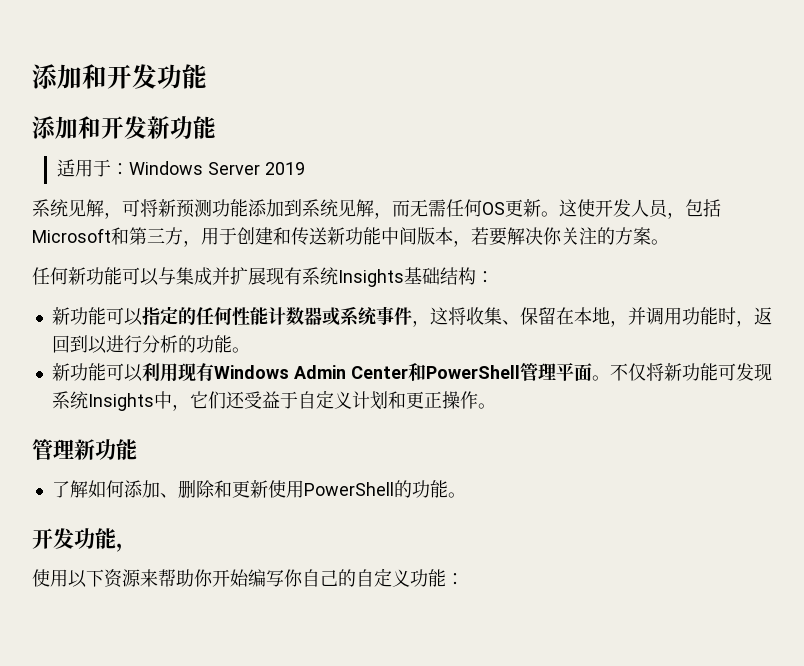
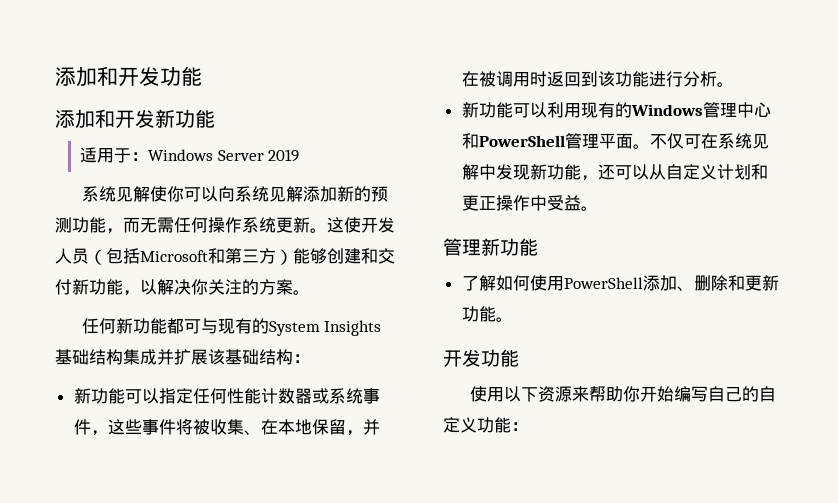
[104,199,374,219] ，可将新预测功能添加到系统见解 -> [149,186,388,202] [55,217,106,233] 使你可以向系统见解添加新的预测功能
[482,202,505,215] OS -> [208,217,276,233] 操作系统
[667,212,685,219] ， -> [89,249,106,265] （
[183,227,507,247] ，用于创建和传送新功能中间版本，若要 -> [276,248,395,265] [55,279,157,296] ）能够创建和交付新功能，以
[122,267,404,287] 可以与集成并扩展现有系统Insights -> [166,318,382,336] [55,349,225,365] 都可与现有的System Insights基础结构集成并扩展该
[177,307,196,325] 的 -> (193, 396) none
[447,307,772,327] [51,335,107,354] 将收集、保留在本地，并调用功能时，返回到以 -> [124,419,380,436] [461,71,649,87] 些事件将被收集、在本地保留，并在被调用时返回到该功能
[177,335,232,353] 的功能 -> (717, 79) none
[213,365,408,379] Windows Admin Center -> [614,102,771,118] 的Windows管理中心
[645,363,772,381] [51,391,298,411] 将新功能可发现系统Insights中，它们还受益于 -> [683,133,769,149] [461,164,666,181] 可在系统见解中发现新功能，还可以从
(478, 400) none -> [529,195,581,211] 中受益
(124, 489) none -> [529,275,643,291] 使用PowerShell
[267,480,412,498] 使用PowerShell的 -> (779, 283) none
[116,543,137,552] ， -> (519, 358) none
[284,569,303,587] 你 -> (708, 394) none

